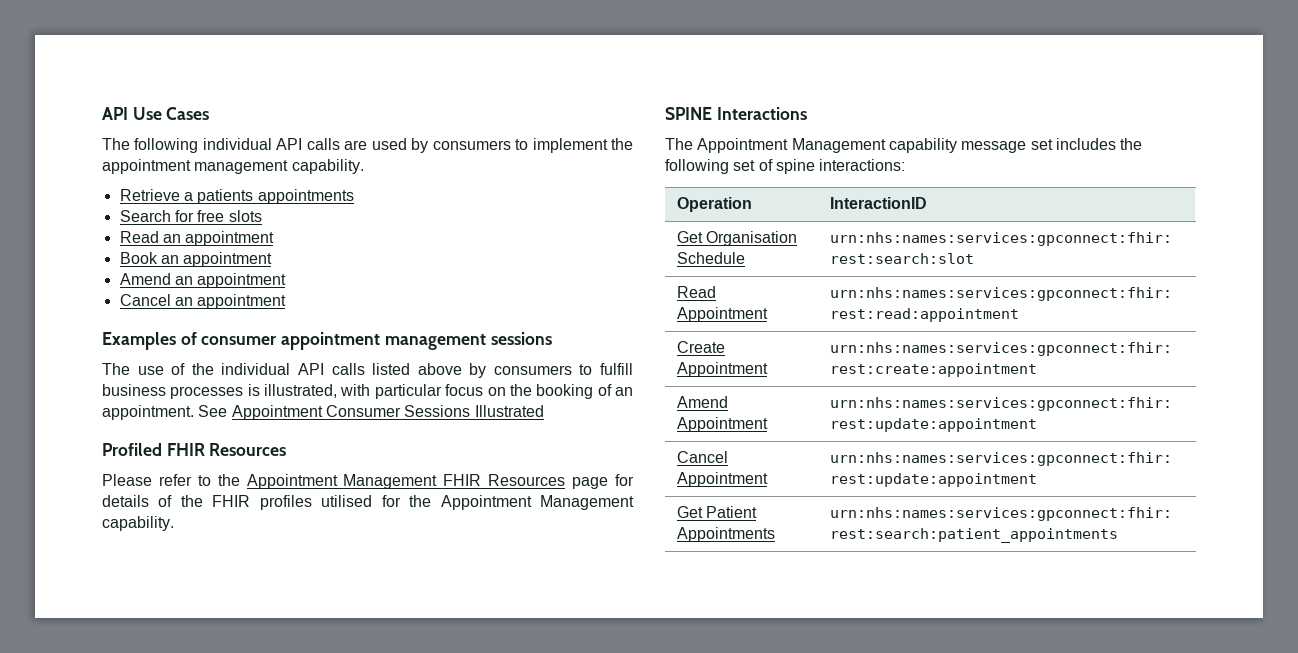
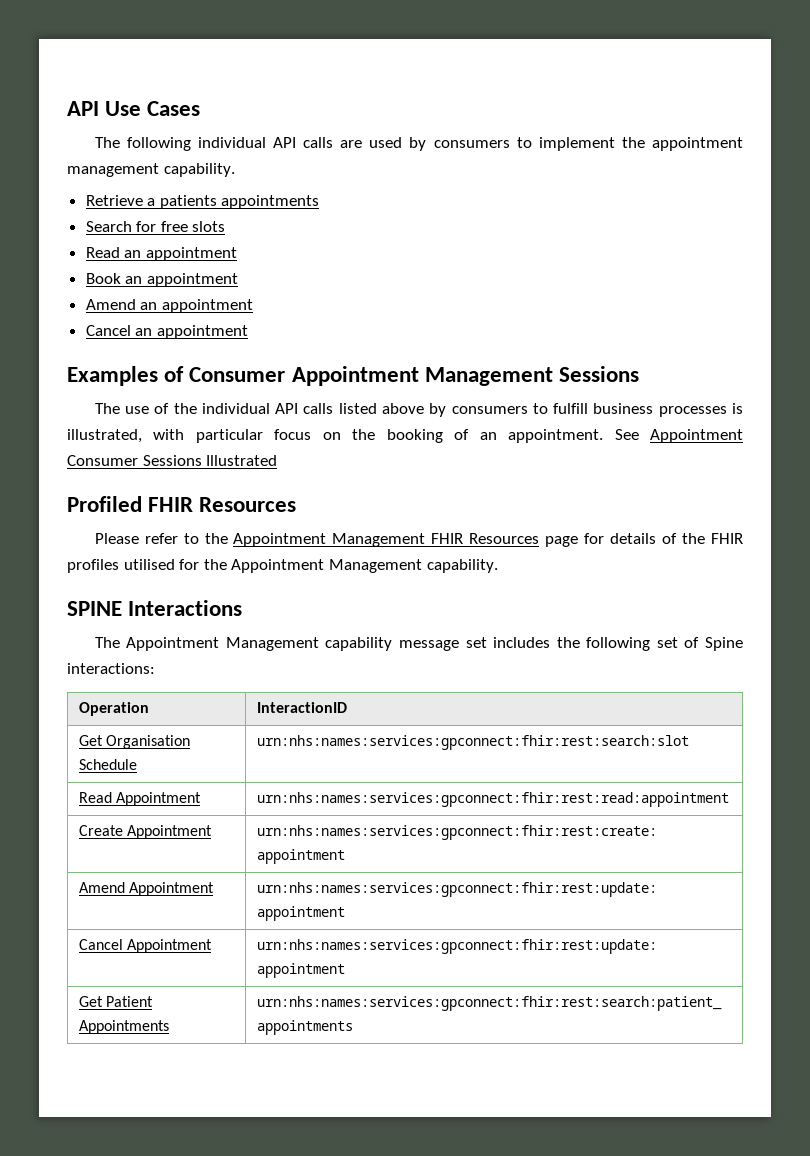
[201,332,552,350] consumer appointment management sessions -> [189,366,640,386] Consumer Appointment Management Sessions
[775,159,815,174] spine -> [704,637,743,651] Spine

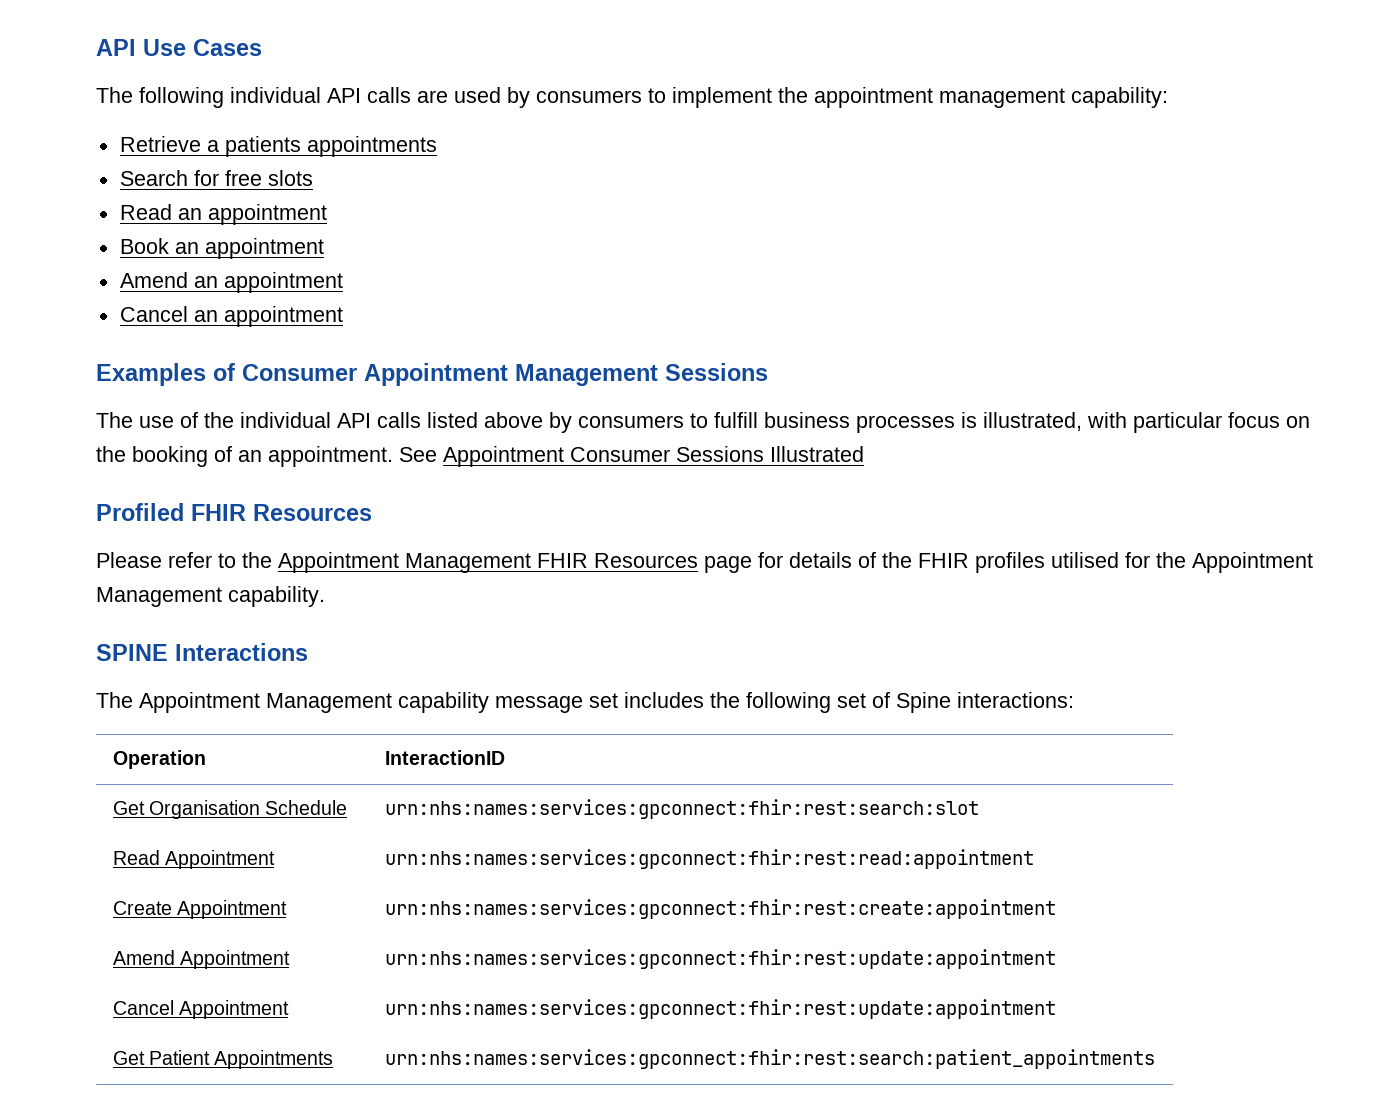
[163,163,235,177] capability. -> [1071,87,1168,108] capability:

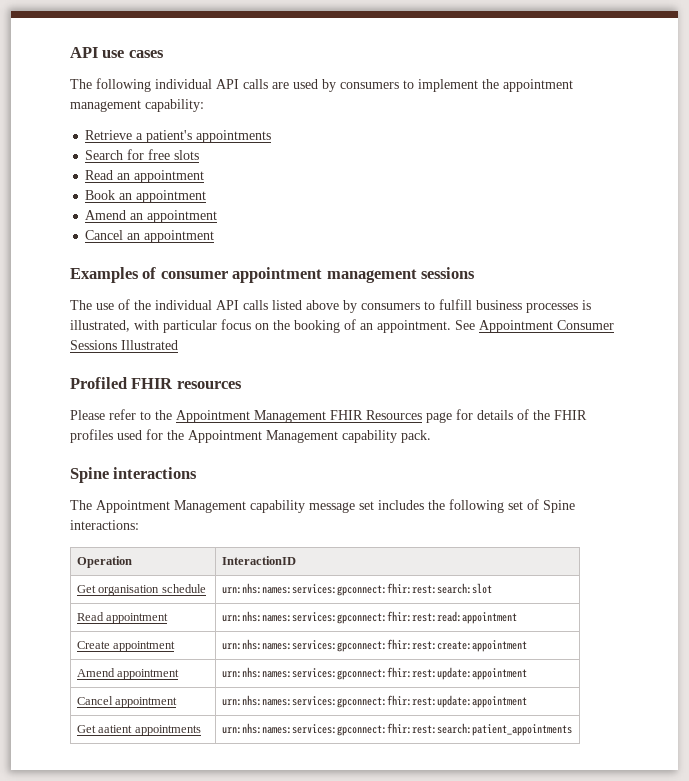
[96,39,262,56] API Use Cases -> [70,47,164,58] API use cases
[224,136,301,157] patients -> [146,130,193,143] patient's
[242,363,768,386] Consumer Appointment Management Sessions -> [160,267,476,283] consumer appointment management sessions
[253,504,372,521] Resources -> [176,381,242,389] resources
[1051,552,1119,568] utilised -> [117,430,142,440] used
[228,586,325,607] [96,643,308,661] capability. // SPINE Interactions -> [342,430,431,443] [70,467,198,483] capability pack. // Spine interactions
[149,800,348,819] Organisation Schedule -> [98,584,206,596] organisation schedule
[165,850,276,869] Appointment -> [106,613,169,624] appointment
[177,900,288,919] Appointment -> [113,641,176,652] appointment
[180,950,291,969] Appointment -> [117,669,180,680] appointment
[179,1000,290,1019] Appointment -> [115,697,178,708] appointment
[149,1050,334,1069] Patient Appointments -> [98,725,201,736] aatient appointments

